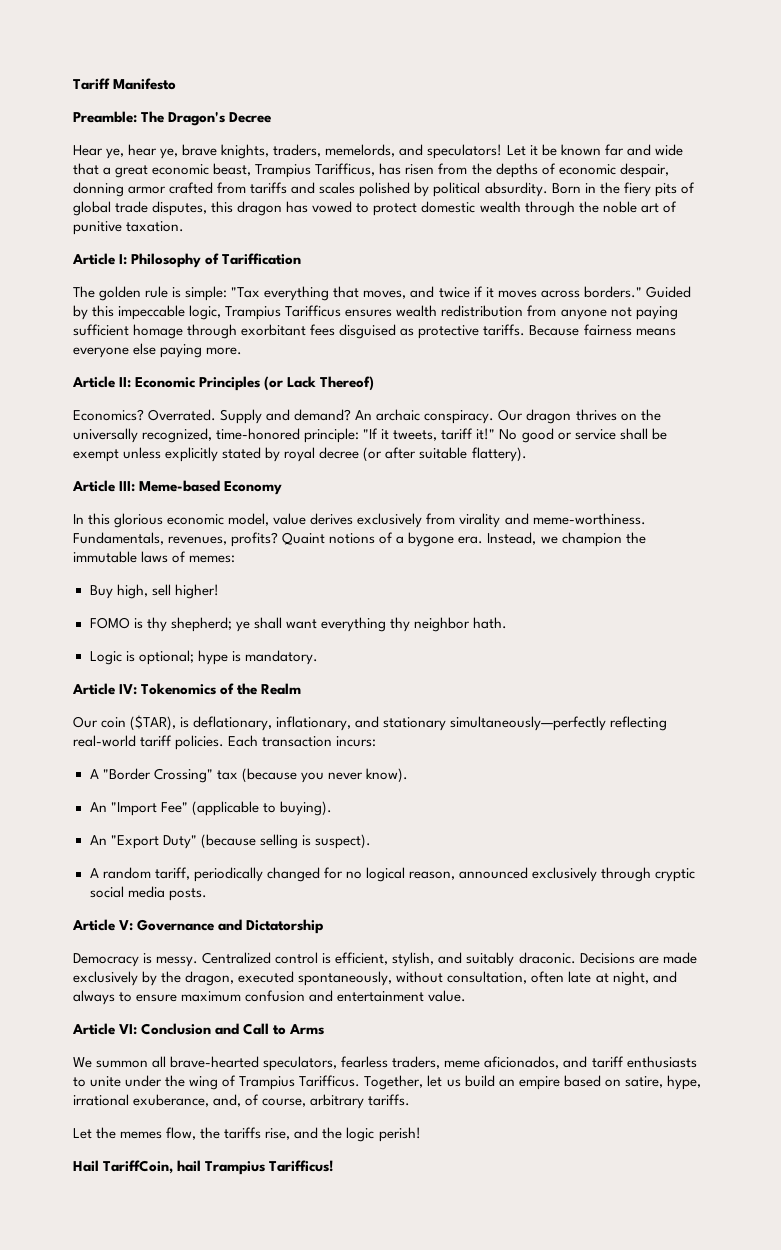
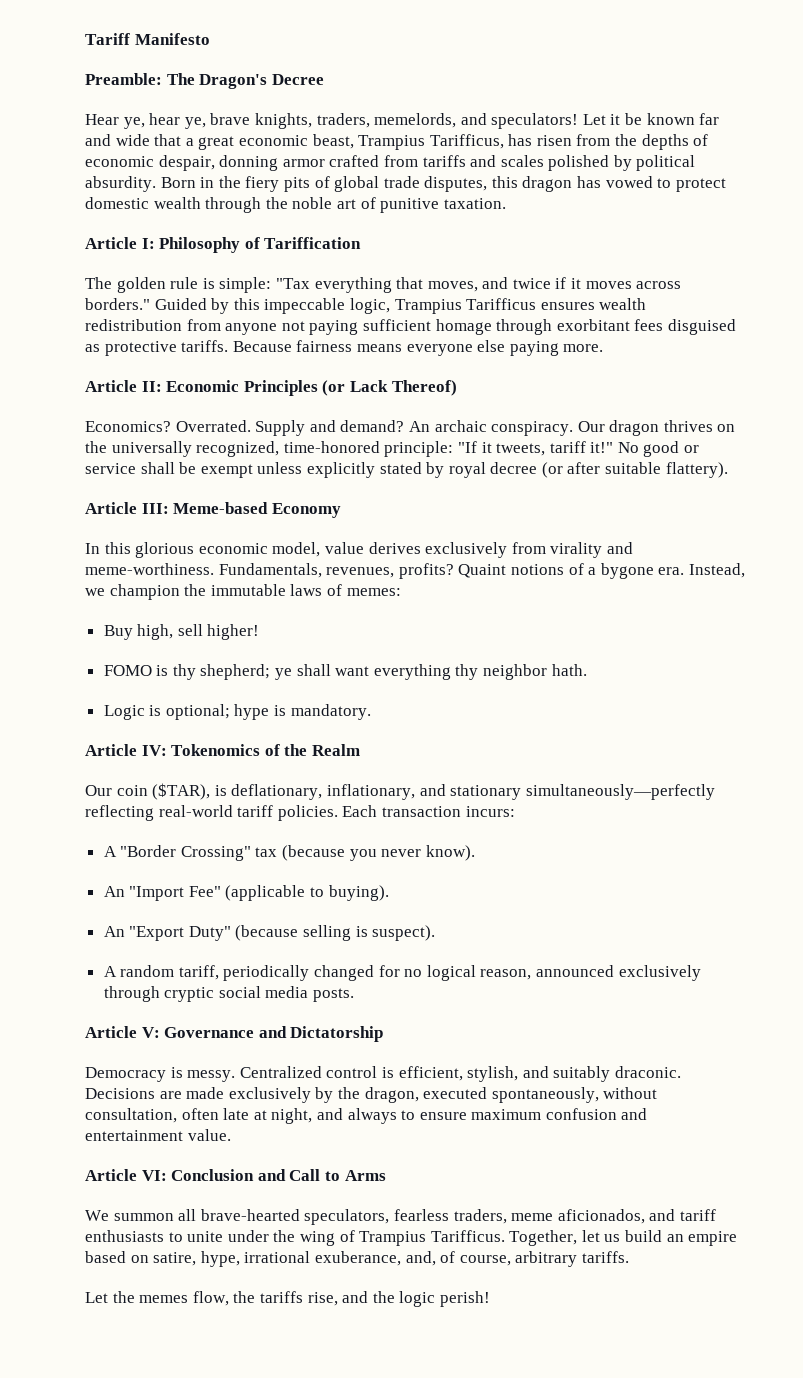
[73,1160,335,1175] // Hail TariffCoin, hail Trampius Tarifficus! -> (490, 1299) none

